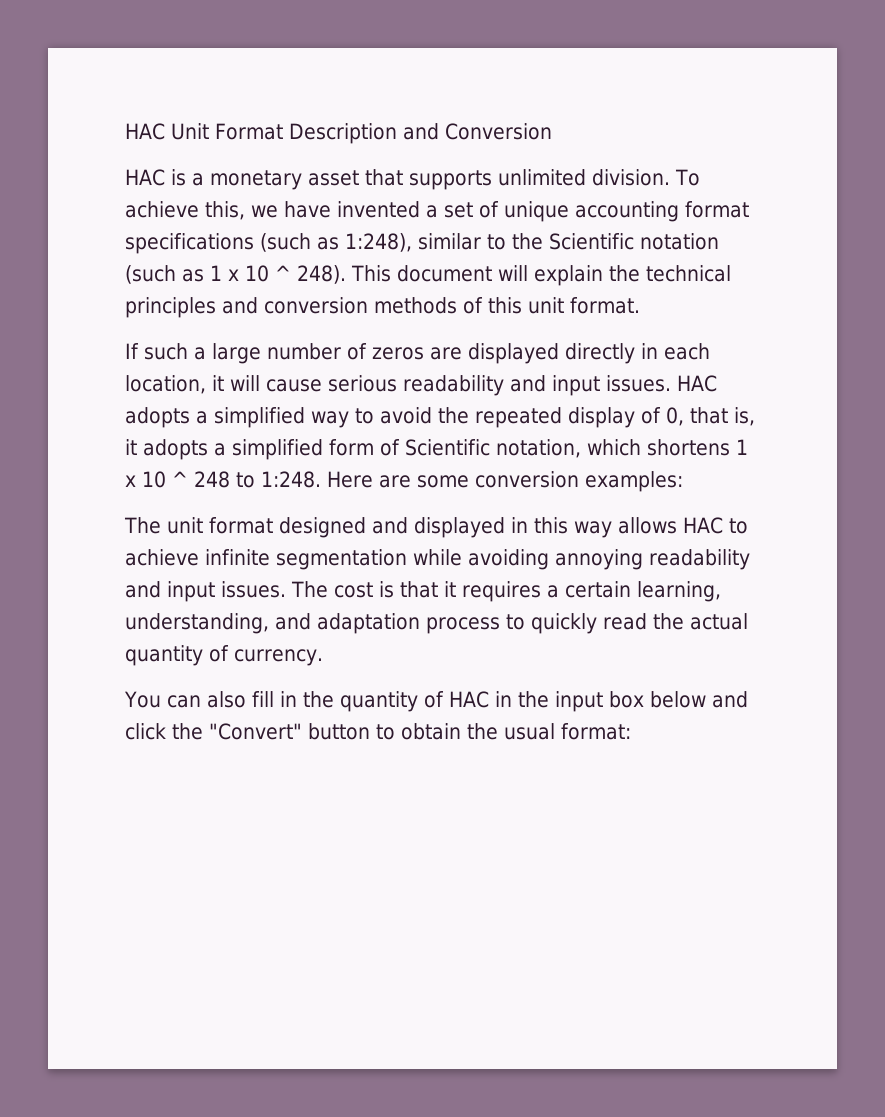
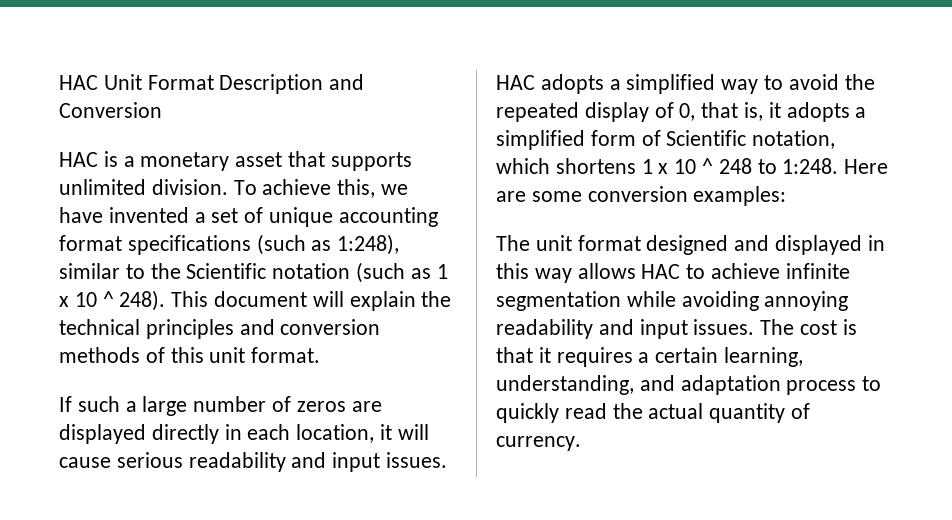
[124,691,748,712] [125,723,631,740] // You can also fill in the quantity of HAC in the input box below and click the "Convert" button to obtain the usual format: -> (581, 443) none

